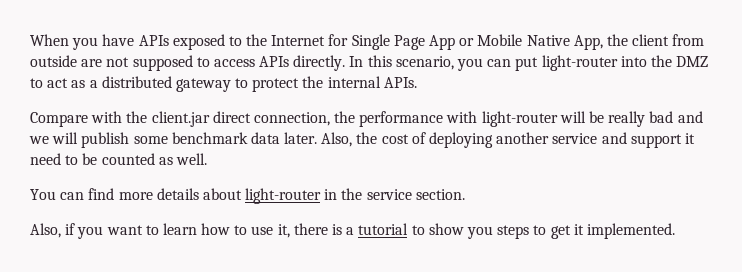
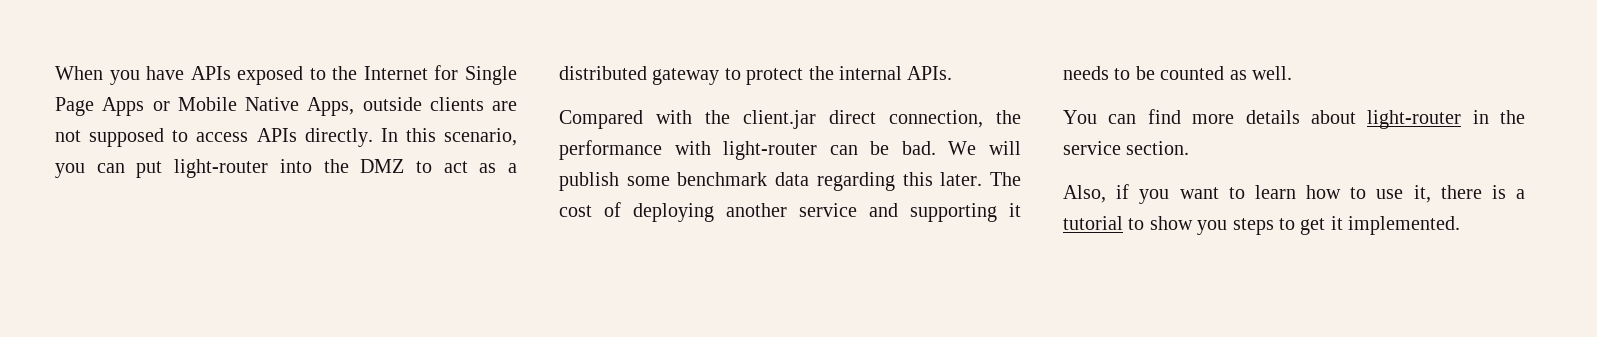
[429,35,456,50] App -> [102,97,145,116] Apps
[573,34,705,50] [30,55,77,67] App, the client from outside -> [307,97,484,116] Apps, outside clients
[30,112,88,127] Compare -> [559,110,643,129] Compared
[559,111,703,127] [29,136,49,144] will be really bad and we -> [829,141,977,155] can be bad. We
[284,132,378,147] later. Also, the -> [816,172,1021,191] regarding this later. The
[630,133,695,148] [30,153,61,165] support it need -> [910,203,1021,222] [1063,66,1109,80] supporting it needs

